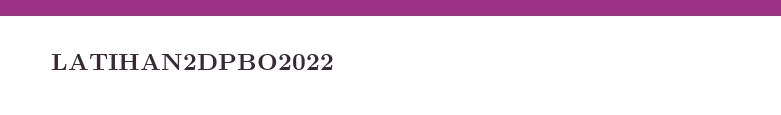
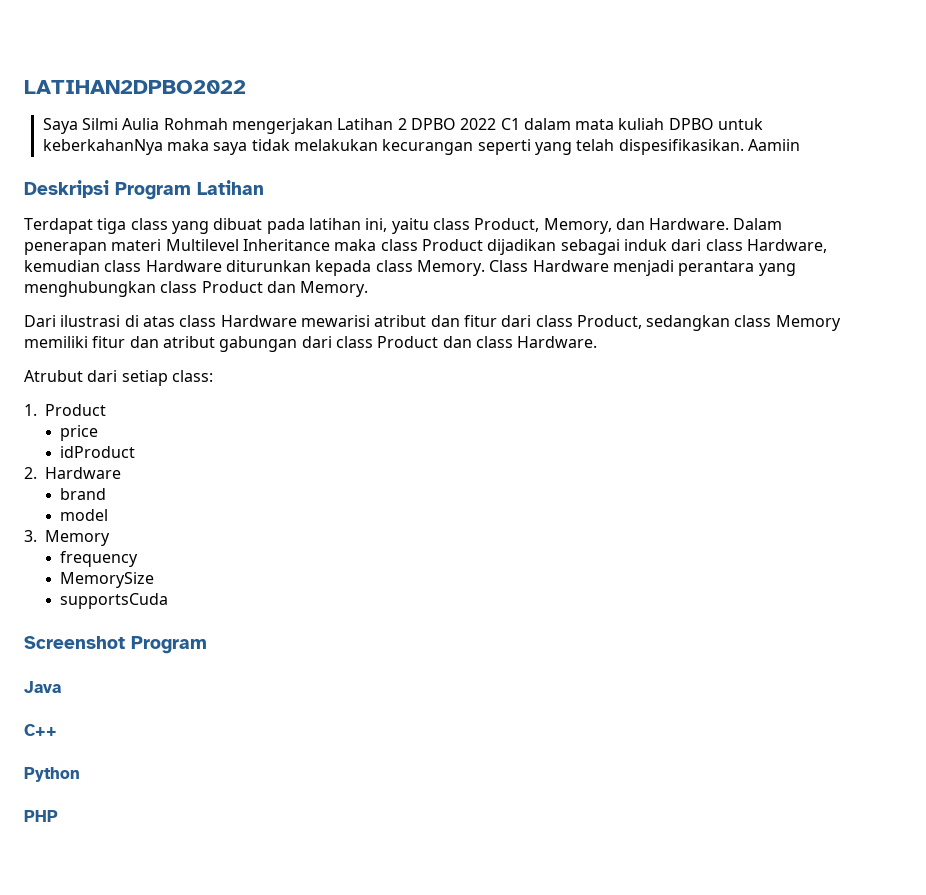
(334, 61) none -> [42,118,764,134] [42,139,800,155] [24,180,264,200] [24,218,783,234] [24,239,827,255] [24,260,796,276] [24,281,369,297] [24,315,841,331] [24,336,598,352] [24,370,213,386] [24,404,106,416] [60,425,99,441] [60,446,136,458] [24,467,121,479] [60,488,107,500] [60,509,109,521] [24,530,110,546] [60,551,139,567] [60,572,155,588] [60,593,169,609] [24,636,207,654] [24,681,61,693] [24,724,57,736] [24,767,80,782] [24,810,58,822] // Saya Silmi Aulia Rohmah mengerjakan Latihan 2 DPBO 2022 C1 dalam mata kuliah DPBO untuk keberkahanNya maka saya tidak melakukan kecurangan seperti yang telah dispesifikasikan. Aamiin // Deskripsi Program Latihan // Terdapat tiga class yang dibuat pada latihan ini, yaitu class Product, Memory, dan Hardware. Dalam penerapan materi Multilevel Inheritance maka class Product dijadikan sebagai induk dari class Hardware, kemudian class Hardware diturunkan kepada class Memory. Class Hardware menjadi perantara yang menghubungkan class Product dan Memory. // Dari ilustrasi di atas class Hardware mewarisi atribut dan fitur dari class Product, sedangkan class Memory memiliki fitur dan atribut gabungan dari class Product dan class Hardware. // Atrubut dari setiap class: // 1. Product // price // idProduct // 2. Hardware // brand // model // 3. Memory // frequency // MemorySize // supportsCuda // Screenshot Program // Java // C++ // Python // PHP

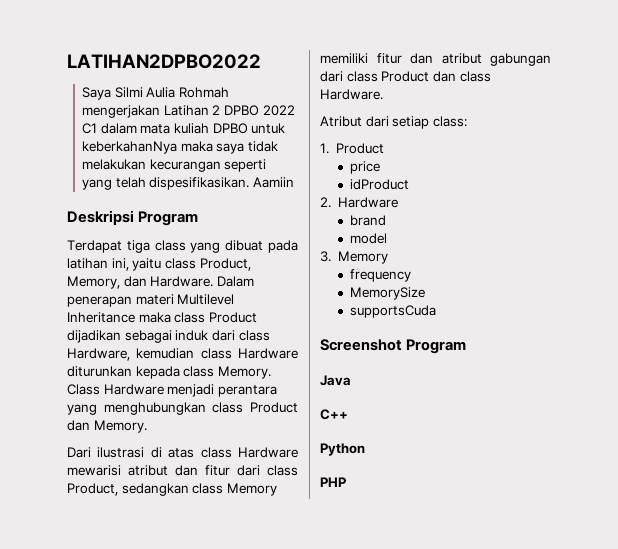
[197,180,264,195] Latihan -> (199, 218) none
[24,370,83,382] Atrubut -> [320,116,362,127] Atribut

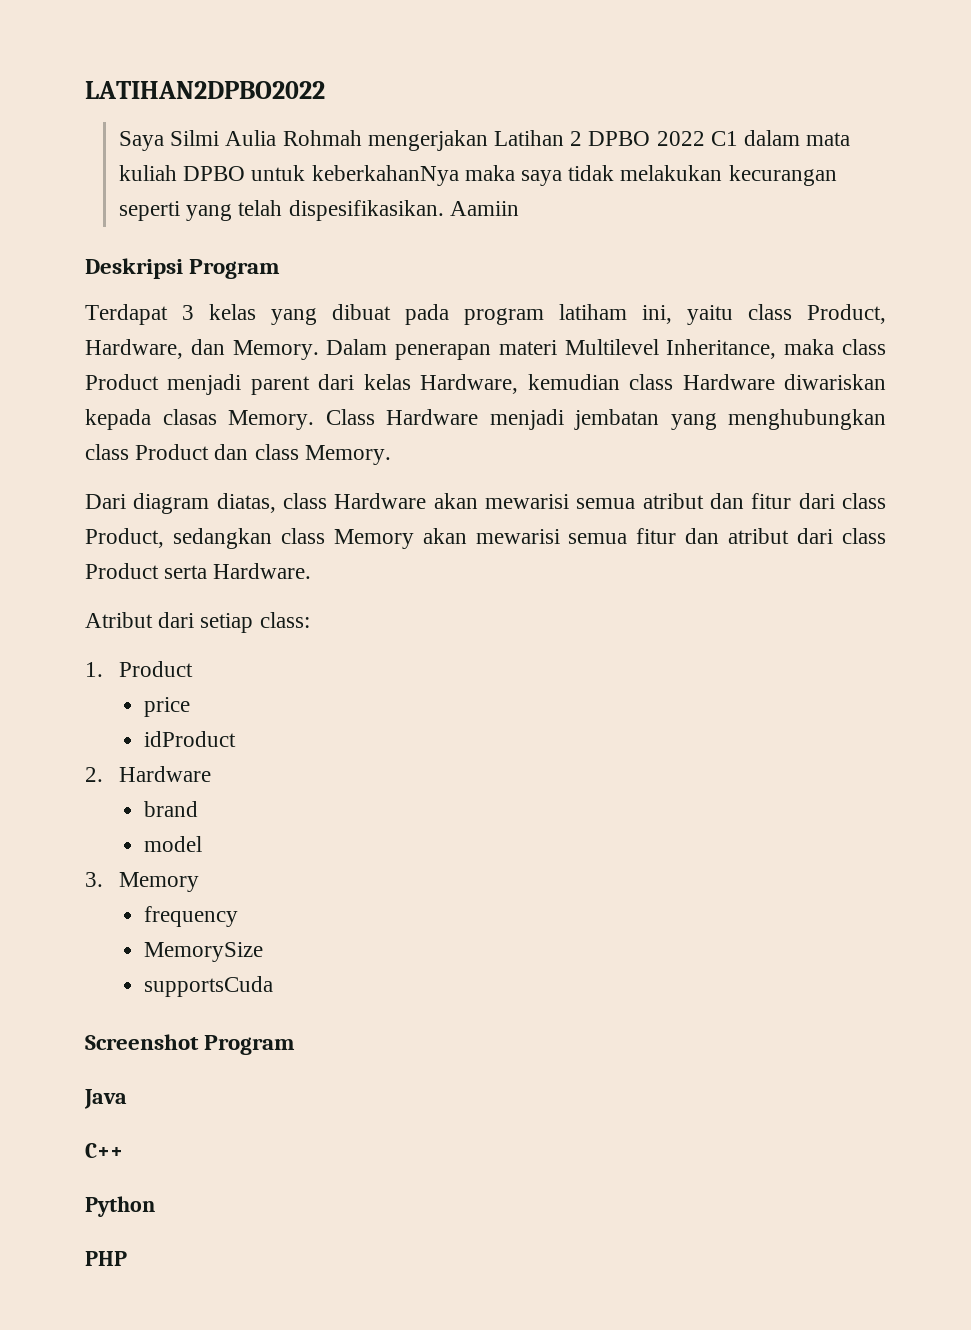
[126,240,186,253] tiga class -> [182,304,256,320] 3 kelas
[67,258,108,269] latihan -> [464,304,627,325] program latiham
[67,276,214,289] Memory, dan Hardware. -> [85,339,319,360] Hardware, dan Memory.
[67,312,135,323] Inheritance -> [666,339,777,359] Inheritance,
[67,330,270,343] dijadikan sebagai induk dari class -> [167,374,411,395] menjadi parent dari kelas
[67,366,215,379] diturunkan kepada class -> [784,374,886,390] [85,409,217,430] diwariskan kepada clasas
[217,385,277,397] perantara -> [574,409,659,430] jembatan
(90, 425) none -> [254,444,299,460] class
[97,447,298,458] [67,465,121,476] ilustrasi di atas class Hardware mewarisi -> [133,493,636,514] diagram diatas, class Hardware akan mewarisi semua
[320,53,368,64] memiliki -> [422,528,628,544] akan mewarisi semua
[490,53,551,66] gabungan -> (790, 536) none
[432,71,491,82] dan class -> [164,565,208,579] serta

